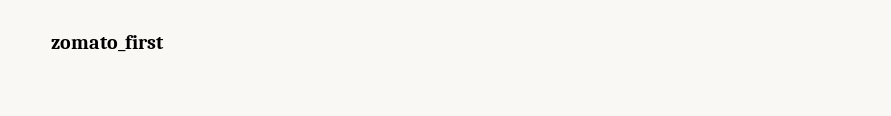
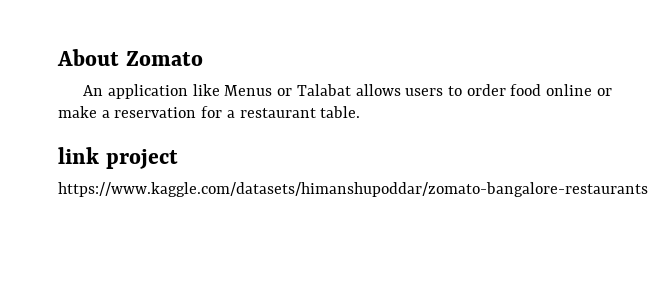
[51,35,164,52] zomato_first -> [57,49,203,66] [83,84,612,99] [58,106,361,118] [58,147,178,169] [58,182,648,197] About Zomato // An application like Menus or Talabat allows users to order food online or make a reservation for a restaurant table. // link project // https://www.kaggle.com/datasets/himanshupoddar/zomato-bangalore-restaurants

